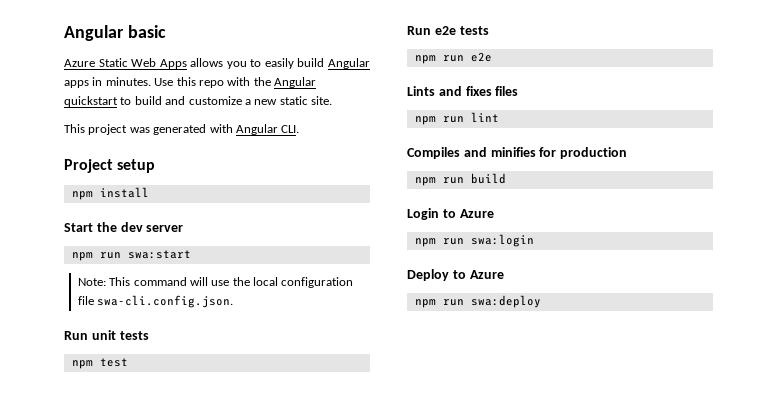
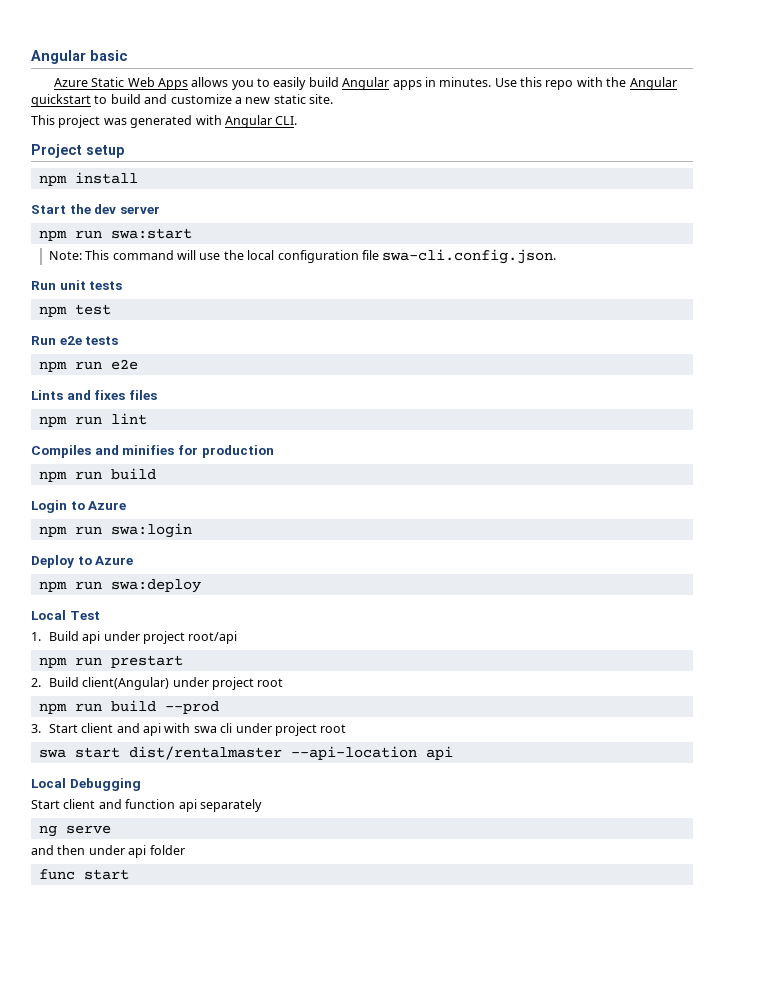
(541, 301) none -> [31,610,100,620] [31,631,238,644] [38,655,183,668] [31,677,284,690] [38,700,219,714] [31,723,347,736] [38,746,453,760] [31,778,141,791] [31,799,262,812] [38,825,111,837] [31,845,185,858] [38,869,129,880] // Local Test // 1. Build api under project root/api // npm run prestart // 2. Build client(Angular) under project root // npm run build --prod // 3. Start client and api with swa cli under project root // swa start dist/rentalmaster --api-location api // Local Debugging // Start client and function api separately // ng serve // and then under api folder // func start

